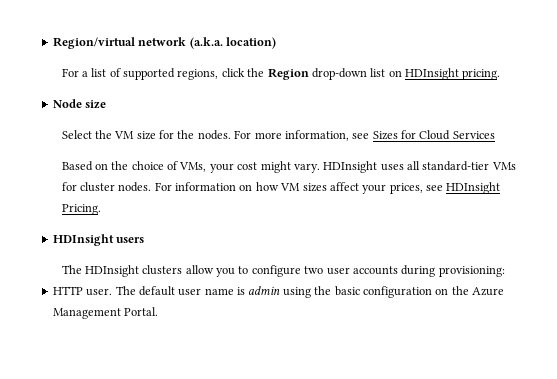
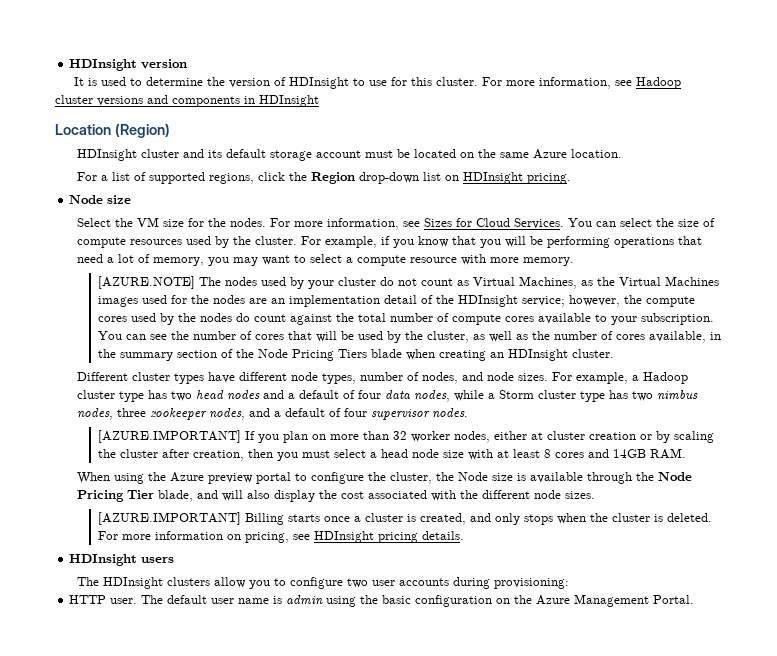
[52,37,276,49] Region/virtual network (a.k.a. location) -> [69,59,188,71] [73,77,681,89] [55,95,319,107] [55,123,170,138] [76,149,622,161] HDInsight version // It is used to determine the version of HDInsight to use for this cluster. For more information, see Hadoop cluster versions and components in HDInsight // Location (Region) // HDInsight cluster and its default storage account must be located on the same Azure location.
[452,131,495,139] [61,161,516,173] [61,182,501,194] [61,204,101,215] Services // Based on the choice of VMs, your cost might vary. HDInsight uses all standard-tier VMs for cluster nodes. For information on how VM sizes affect your prices, see HDInsight Pricing. -> [513,218,715,229] [76,236,702,248] [76,254,574,266] [98,276,720,289] [98,295,696,307] [98,313,715,325] [98,331,722,343] [98,349,615,361] [76,372,688,384] [76,390,698,402] [76,408,468,420] [98,430,715,443] [98,448,687,461] [76,472,692,484] [76,490,595,502] [98,512,713,525] [98,531,465,543] Services. You can select the size of compute resources used by the cluster. For example, if you know that you will be performing operations that need a lot of memory, you may want to select a compute resource with more memory. // [AZURE.NOTE] The nodes used by your cluster do not count as Virtual Machines, as the Virtual Machines images used for the nodes are an implementation detail of the HDInsight service; however, the compute cores used by the nodes do count against the total number of compute cores available to your subscription. You can see the number of cores that will be used by the cluster, as well as the number of cores available, in the summary section of the Node Pricing Tiers blade when creating an HDInsight cluster. // Different cluster types have different node types, number of nodes, and node sizes. For example, a Hadoop cluster type has two head nodes and a default of four data nodes, while a Storm cluster type has two nimbus nodes, three zookeeper nodes, and a default of four supervisor nodes. // [AZURE.IMPORTANT] If you plan on more than 32 worker nodes, either at cluster creation or by scaling the cluster after creation, then you must select a head node size with at least 8 cores and 14GB RAM. // When using the Azure preview portal to configure the cluster, the Node size is available through the Node Pricing Tier blade, and will also display the cost associated with the different node sizes. // [AZURE.IMPORTANT] Billing starts once a cluster is created, and only stops when the cluster is deleted. For more information on pricing, see HDInsight pricing details.

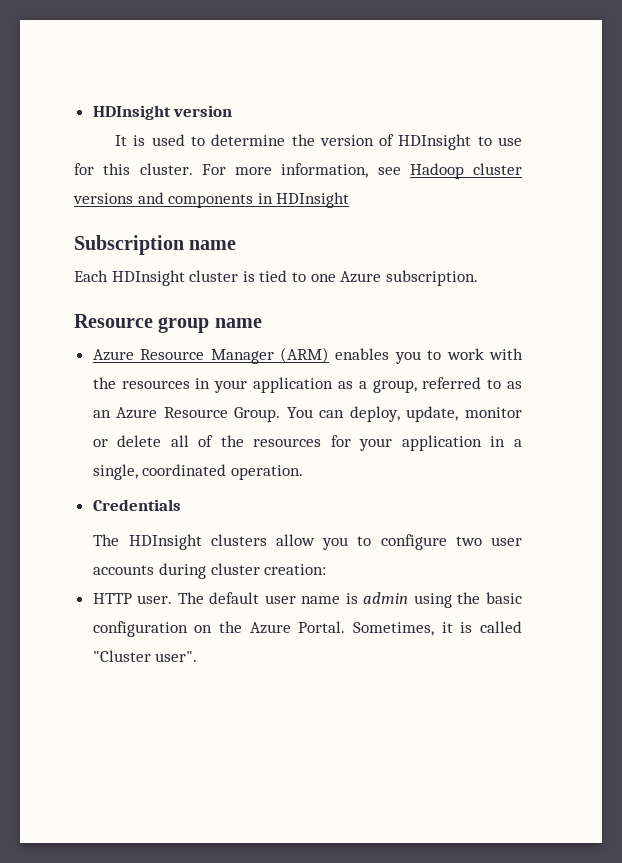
[55,123,170,138] [76,149,622,161] [76,172,571,184] [69,195,132,204] [76,217,715,230] [76,236,702,248] [76,254,574,266] [98,276,720,289] [98,295,696,307] [98,313,715,325] [98,331,722,343] [98,349,615,361] [76,372,688,384] [76,390,698,402] [76,408,468,420] [98,430,715,443] [98,448,687,461] [76,472,692,484] [76,490,595,502] [98,512,713,525] [98,531,465,543] [69,554,175,566] Location (Region) // HDInsight cluster and its default storage account must be located on the same Azure location. // For a list of supported regions, click the Region drop-down list on HDInsight pricing. // Node size // Select the VM size for the nodes. For more information, see Sizes for Cloud Services. You can select the size of compute resources used by the cluster. For example, if you know that you will be performing operations that need a lot of memory, you may want to select a compute resource with more memory. // [AZURE.NOTE] The nodes used by your cluster do not count as Virtual Machines, as the Virtual Machines images used for the nodes are an implementation detail of the HDInsight service; however, the compute cores used by the nodes do count against the total number of compute cores available to your subscription. You can see the number of cores that will be used by the cluster, as well as the number of cores available, in the summary section of the Node Pricing Tiers blade when creating an HDInsight cluster. // Different cluster types have different node types, number of nodes, and node sizes. For example, a Hadoop cluster type has two head nodes and a default of four data nodes, while a Storm cluster type has two nimbus nodes, three zookeeper nodes, and a default of four supervisor nodes. // [AZURE.IMPORTANT] If you plan on more than 32 worker nodes, either at cluster creation or by scaling the cluster after creation, then you must select a head node size with at least 8 cores and 14GB RAM. // When using the Azure preview portal to configure the cluster, the Node size is available through the Node Pricing Tier blade, and will also display the cost associated with the different node sizes. // [AZURE.IMPORTANT] Billing starts once a cluster is created, and only stops when the cluster is deleted. For more information on pricing, see HDInsight pricing details. // HDInsight users -> [74,235,237,255] [74,270,478,286] [74,314,262,333] [92,347,524,364] [92,377,522,393] [92,406,522,422] [92,435,522,451] [92,464,303,480] [92,499,181,511] Subscription name // Each HDInsight cluster is tied to one Azure subscription. // Resource group name // Azure Resource Manager (ARM) enables you to work with the resources in your application as a group, referred to as an Azure Resource Group. You can deploy, update, monitor or delete all of the resources for your application in a single, coordinated operation. // Credentials
[493,578,569,589] provisioning: -> [210,563,327,575] cluster creation:
[574,594,695,607] Management Portal. -> [298,621,523,636] [92,650,198,662] Portal. Sometimes, it is called "Cluster user".

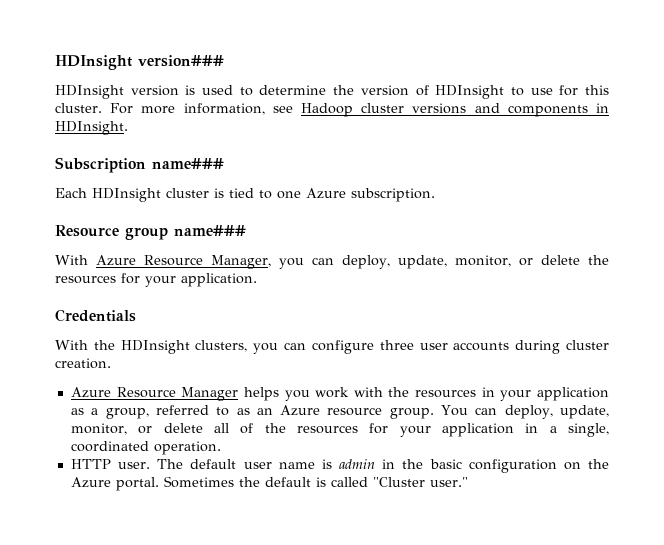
[92,105,233,120] [115,135,128,146] HDInsight version // It -> [55,55,224,70] [55,85,179,99] HDInsight version### // HDInsight version
[276,192,350,208] HDInsight -> [55,121,128,135] HDInsight.
[189,240,237,250] name -> [152,158,224,169] name###
[214,318,262,328] name -> [174,225,246,236] [55,255,609,269] [55,273,257,287] [55,309,136,322] [55,340,609,354] [55,358,111,369] name### // With Azure Resource Manager, you can deploy, update, monitor, or delete the resources for your application. // Credentials // With the HDInsight clusters, you can configure three user accounts during cluster creation.
[279,347,442,364] (ARM) enables you to -> [243,387,310,401] helps you
[163,407,281,422] Resource Group. -> [327,407,434,419] resource group.
[465,407,522,418] monitor -> [70,423,127,435] monitor,
[92,499,181,511] [93,534,522,550] [93,563,327,579] // Credentials // The HDInsight clusters allow you to configure two user accounts during cluster creation: -> (221, 448) none
[413,593,452,608] using -> [382,459,396,469] in
[298,621,453,636] Portal. Sometimes, it -> [115,476,311,491] portal. Sometimes the default
[155,651,198,662] user". -> [429,477,468,487] user."

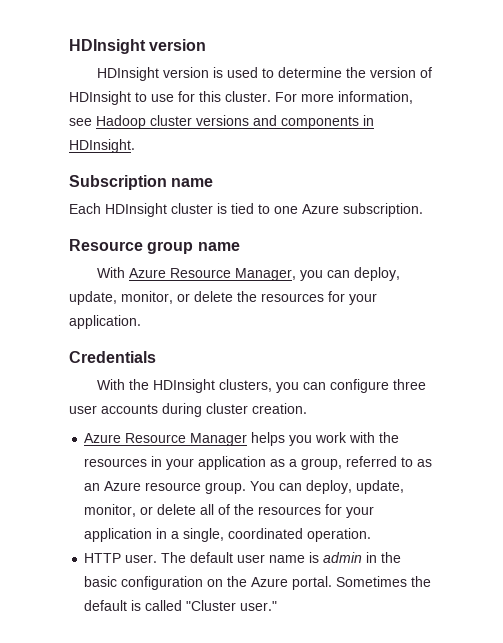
[55,55,224,70] HDInsight version### -> [69,39,207,54] HDInsight version
[152,158,224,169] name### -> [171,178,214,187] name
[174,225,246,236] name### -> [197,242,240,251] name

